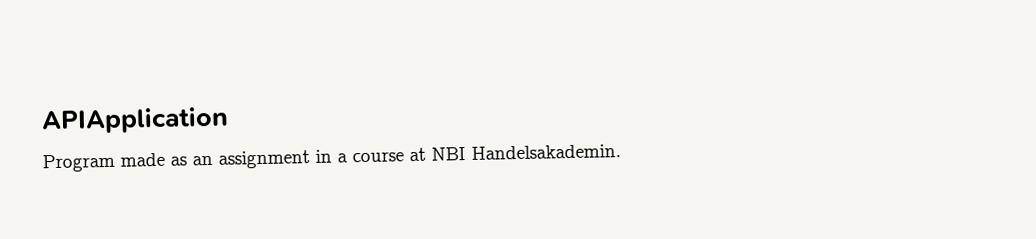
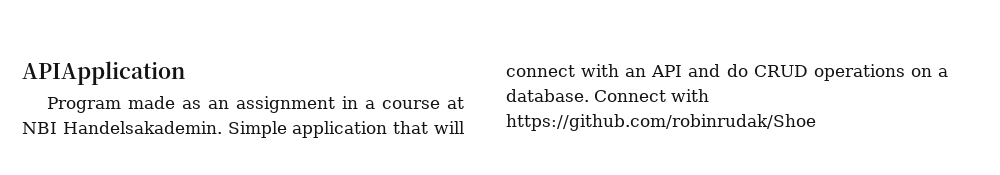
(621, 152) none -> [227,121,465,138] [506,64,948,81] [506,89,709,102] [506,114,816,131] Simple application that will connect with an API and do CRUD operations on a database. Connect with https://github.com/robinrudak/Shoe

